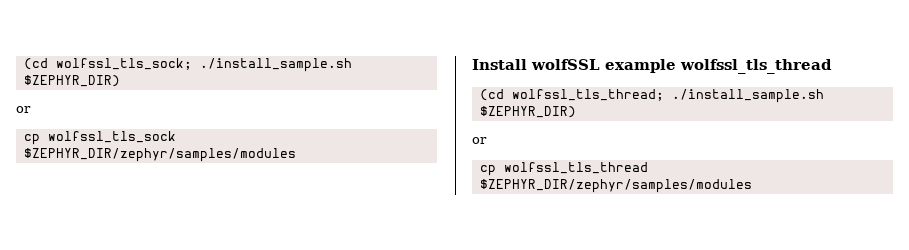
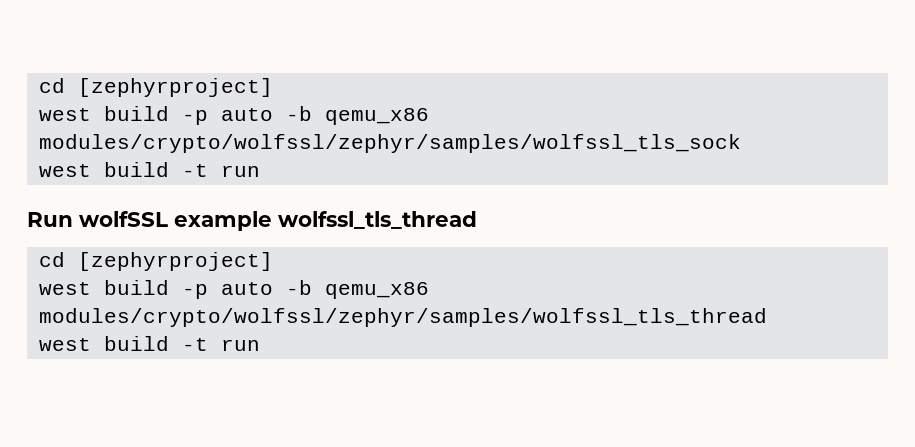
[23,58,352,72] [23,75,120,87] [16,106,31,113] [23,131,176,145] [23,148,296,162] [472,59,832,74] [479,89,824,103] [479,106,576,118] [472,137,487,144] [479,162,648,176] [479,179,752,193] (cd wolfssl_tls_sock; ./install_sample.sh $ZEPHYR_DIR) // or // cp wolfssl_tls_sock $ZEPHYR_DIR/zephyr/samples/modules // Install wolfSSL example wolfssl_tls_thread // (cd wolfssl_tls_thread; ./install_sample.sh $ZEPHYR_DIR) // or // cp wolfssl_tls_thread $ZEPHYR_DIR/zephyr/samples/modules -> [39,78,273,97] [39,106,429,125] [39,134,741,153] [39,162,260,177] [27,211,477,231] [39,252,273,271] [39,280,429,299] [39,308,767,327] [39,336,260,351] cd [zephyrproject] // west build -p auto -b qemu_x86 modules/crypto/wolfssl/zephyr/samples/wolfssl_tls_sock // west build -t run // Run wolfSSL example wolfssl_tls_thread // cd [zephyrproject] // west build -p auto -b qemu_x86 modules/crypto/wolfssl/zephyr/samples/wolfssl_tls_thread // west build -t run

